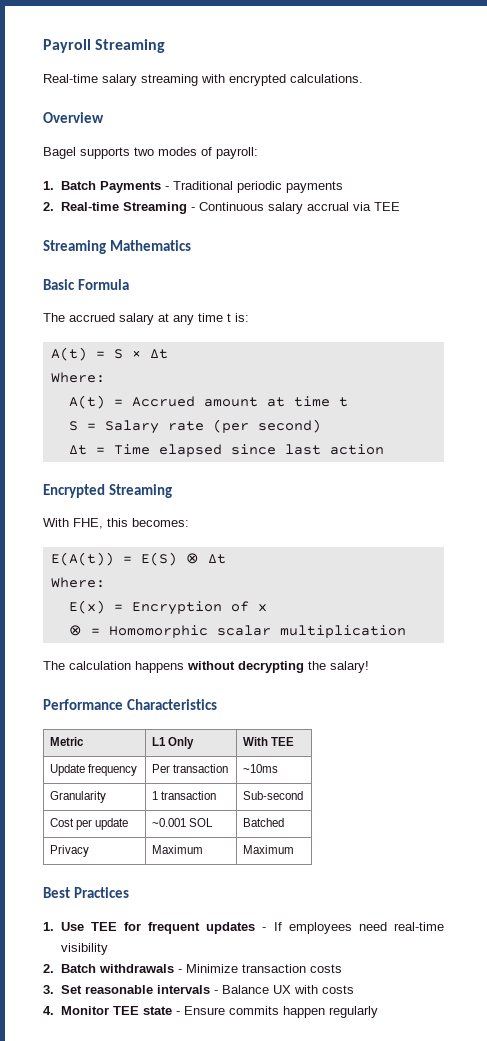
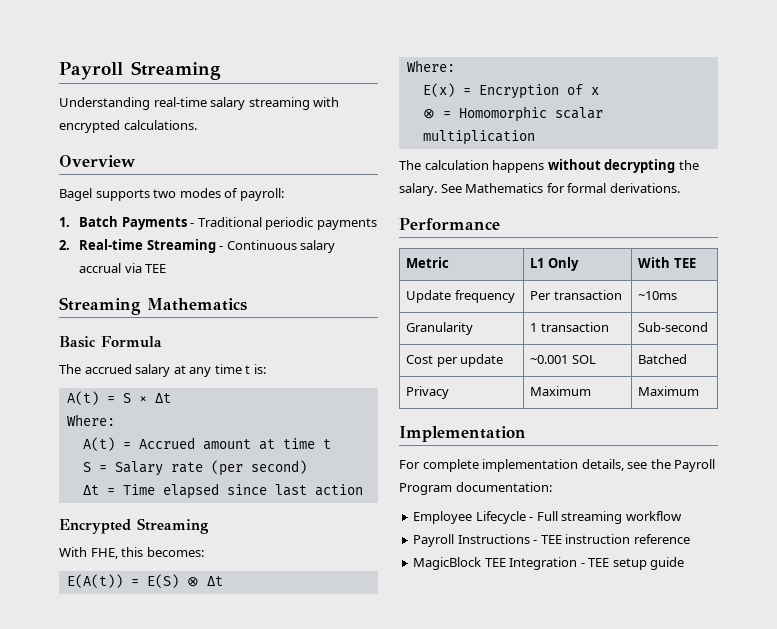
[43,74,98,83] Real-time -> [59,97,207,110] Understanding real-time
[330,661,369,673] salary! -> [399,183,680,196] salary. See Mathematics for formal derivations.
[127,699,218,710] Characteristics -> (500, 224) none
[43,887,130,898] [43,922,444,934] [60,943,108,955] [43,964,342,973] [43,985,354,994] [43,1006,378,1018] Best Practices // 1. Use TEE for frequent updates - If employees need real-time visibility // 2. Batch withdrawals - Minimize transaction costs // 3. Set reasonable intervals - Balance UX with costs // 4. Monitor TEE state - Ensure commits happen regularly -> [399,426,526,442] [399,459,716,472] [399,482,552,495] [413,511,682,524] [413,534,690,547] [413,557,685,570] Implementation // For complete implementation details, see the Payroll Program documentation: // Employee Lifecycle - Full streaming workflow // Payroll Instructions - TEE instruction reference // MagicBlock TEE Integration - TEE setup guide

